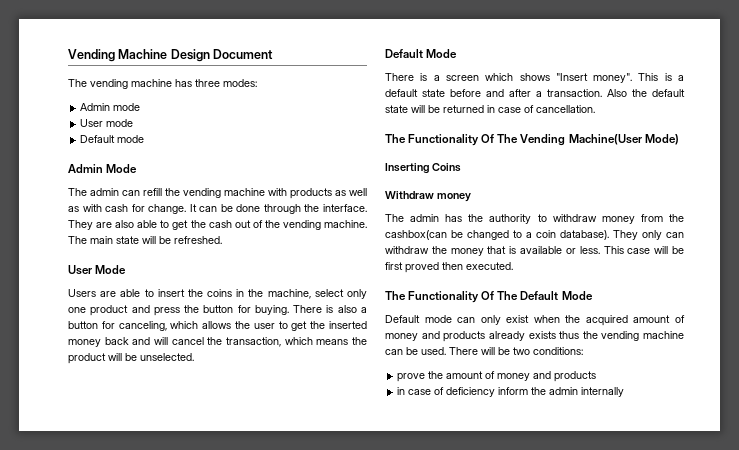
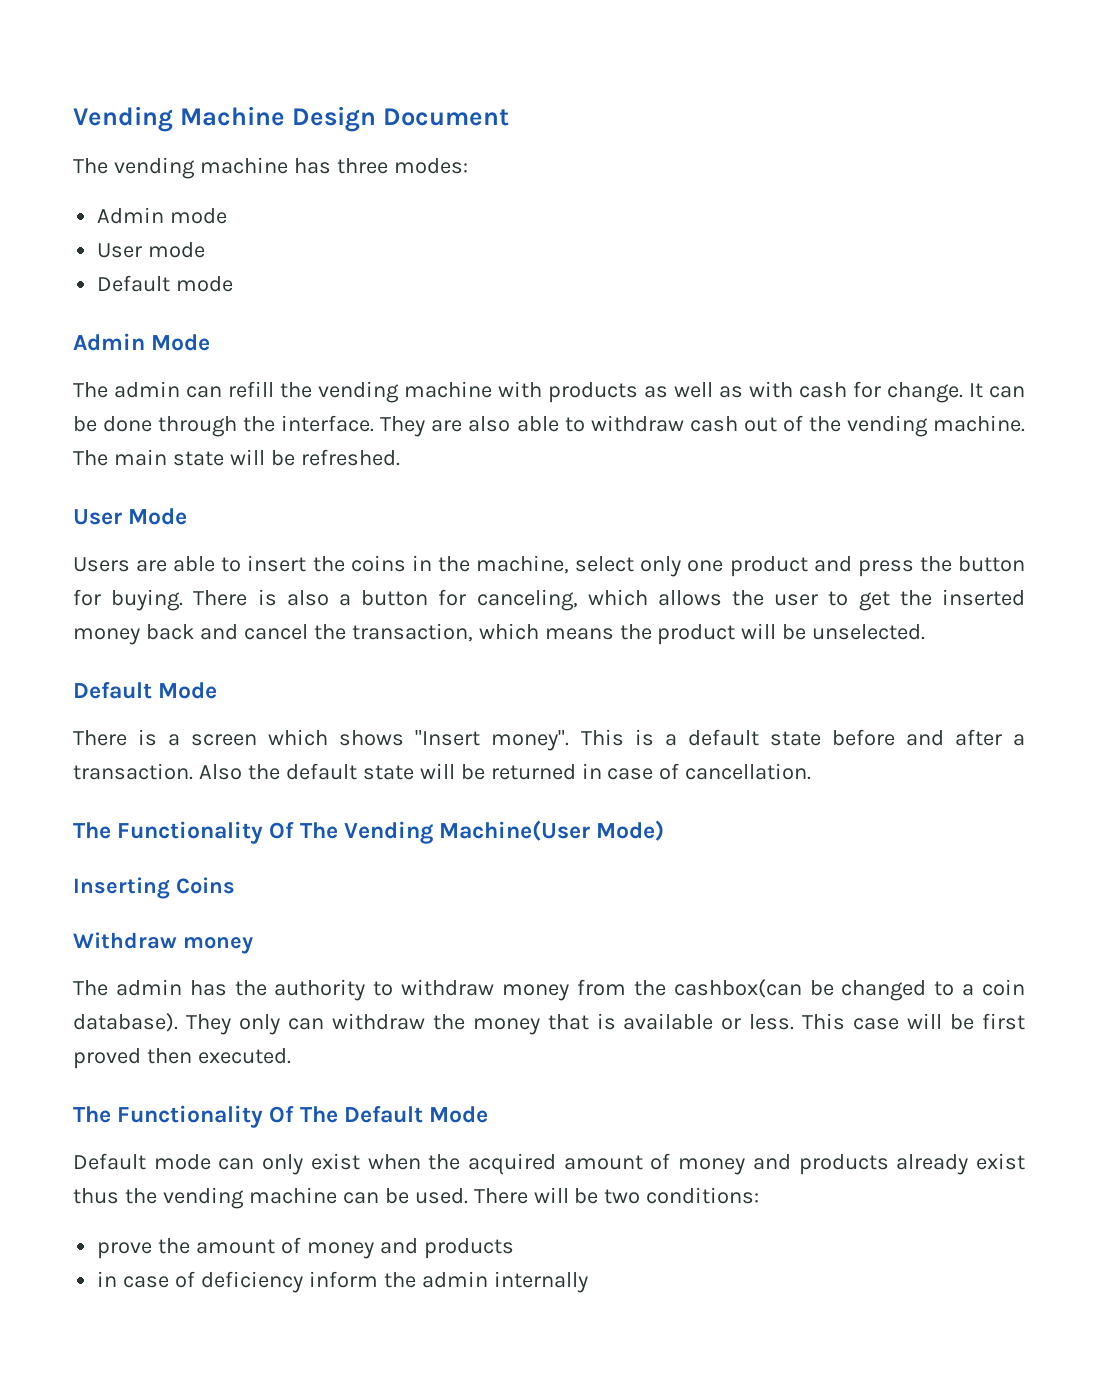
[172,220,206,230] get the -> [590,415,684,432] withdraw
[154,337,168,345] will -> (238, 632) none
[528,331,556,339] exists -> [975,1153,1025,1170] exist

